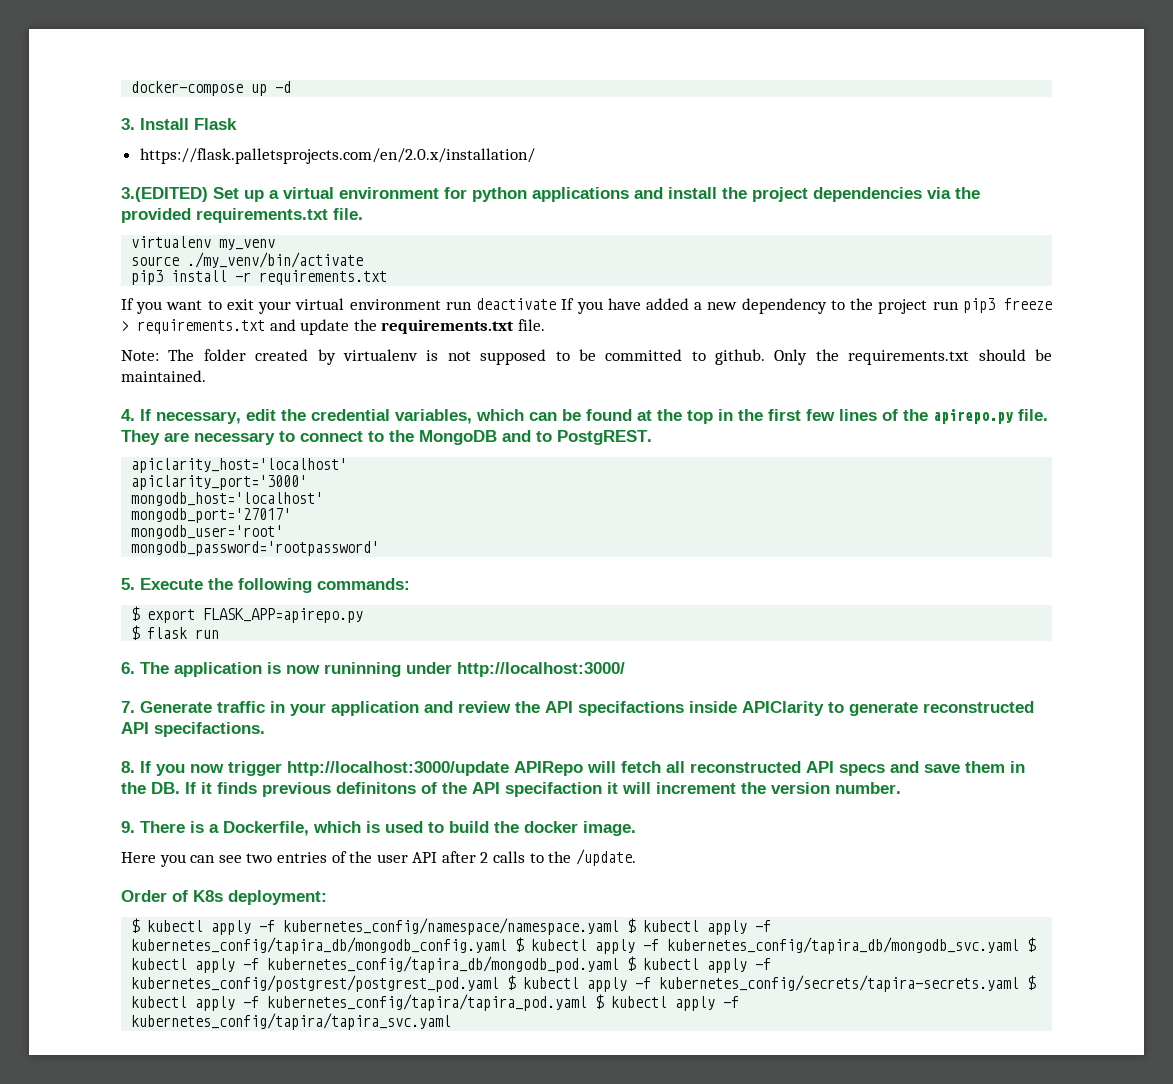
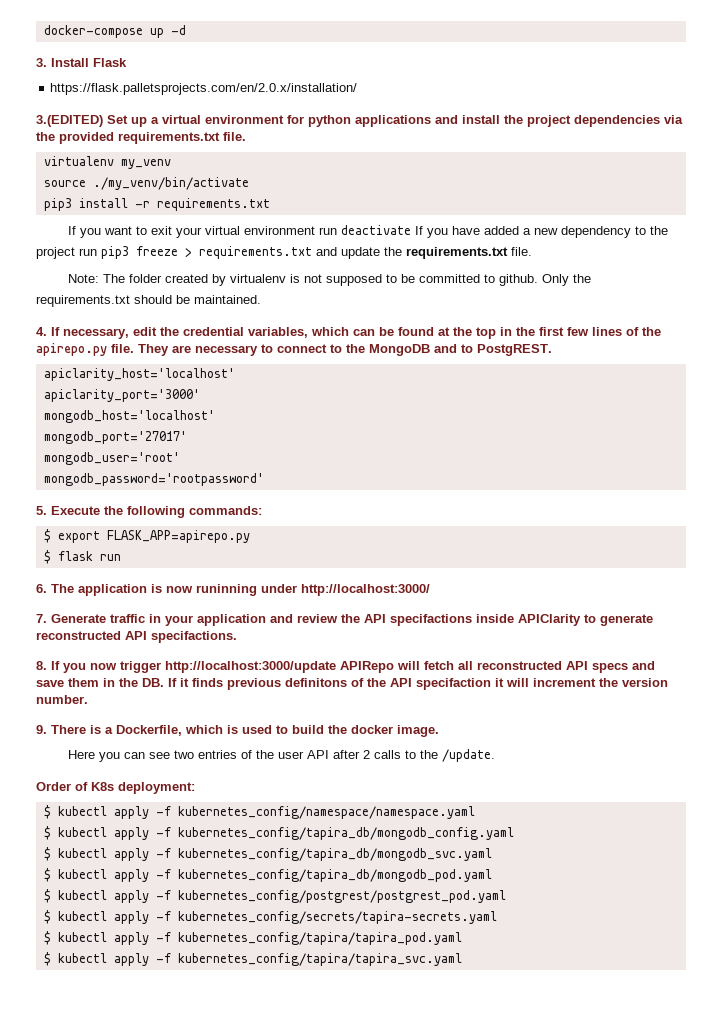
(620, 926) none -> (475, 812) //
(508, 945) none -> (514, 833) //
(1020, 945) none -> (492, 854) //
(620, 964) none -> (492, 875) //
(500, 983) none -> (506, 896) //
(1020, 983) none -> (497, 917) //
(588, 1002) none -> (462, 938) //

